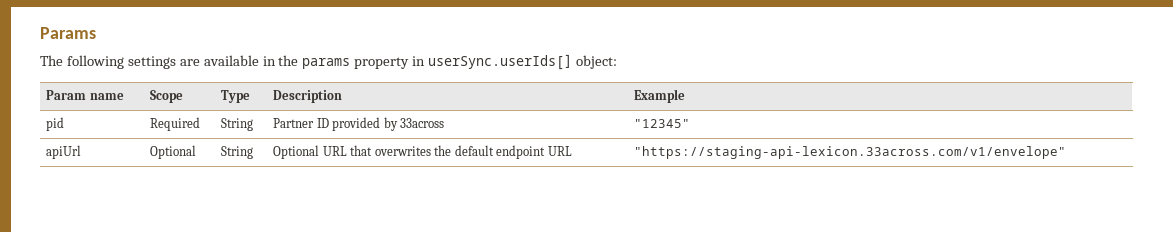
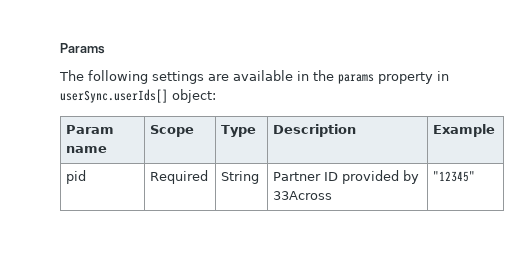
[400,118,445,128] 33across -> [273,191,333,200] 33Across
[46,145,82,159] [150,145,197,159] [221,146,254,159] [273,145,572,159] [634,146,1067,159] // apiUrl | Optional | String | Optional URL that overwrites the default endpoint URL | "https://staging-api-lexicon.33across.com/v1/envelope" -> (476, 176) none

